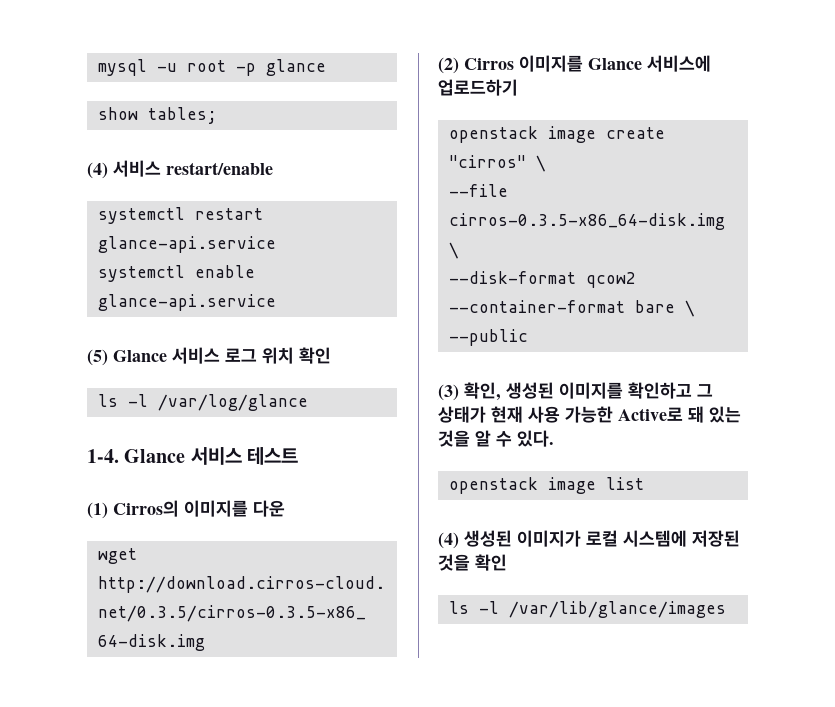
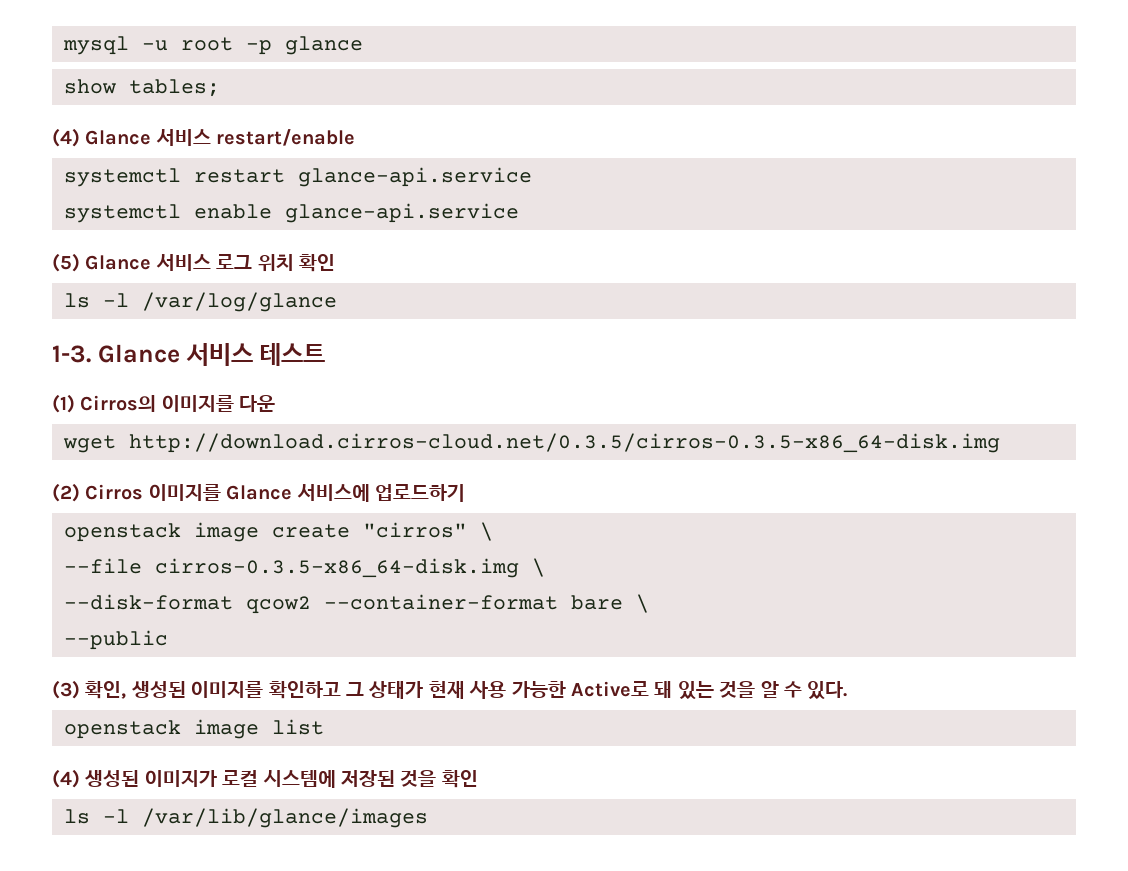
(108, 170) none -> [85,130,152,145] Glance
[87,449,119,463] 1-4. -> [52,345,91,363] 1-3.

